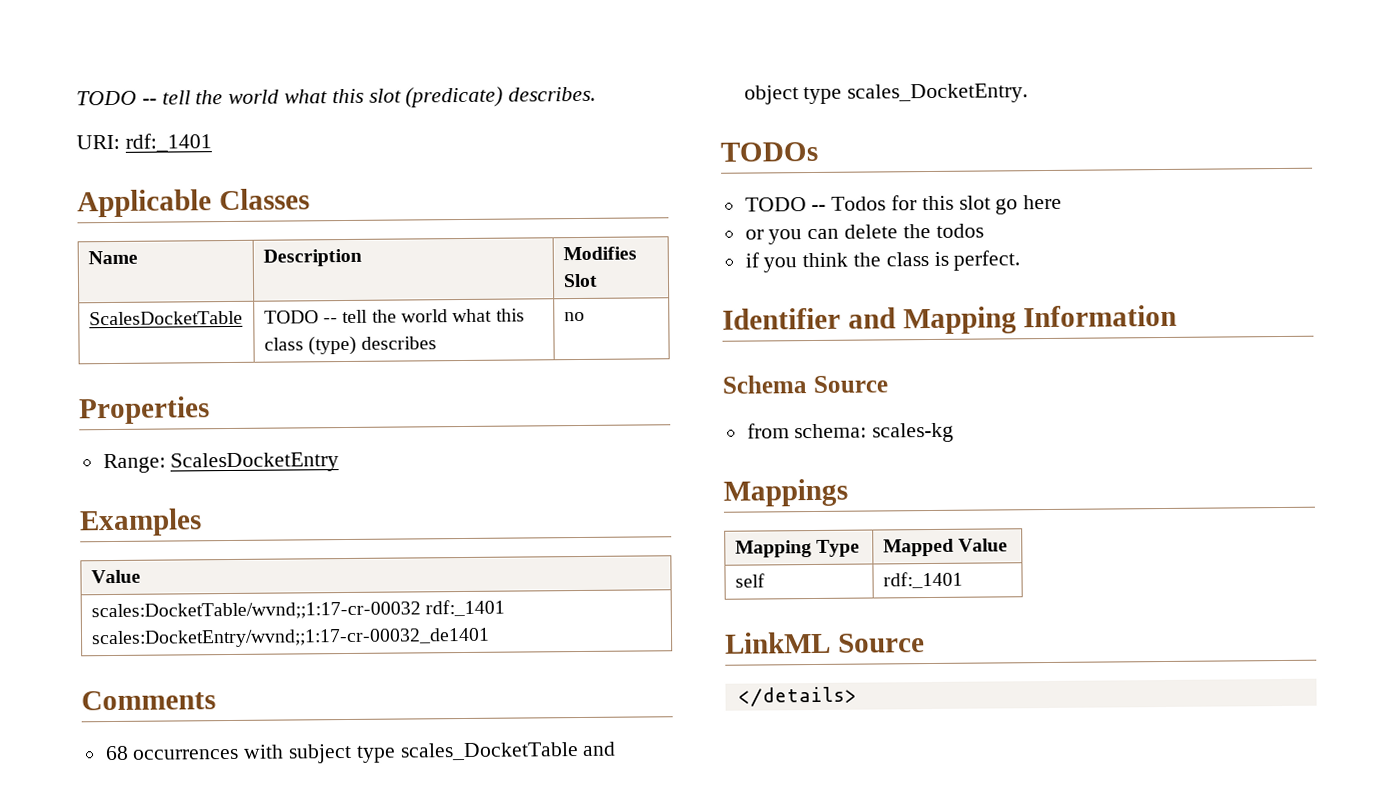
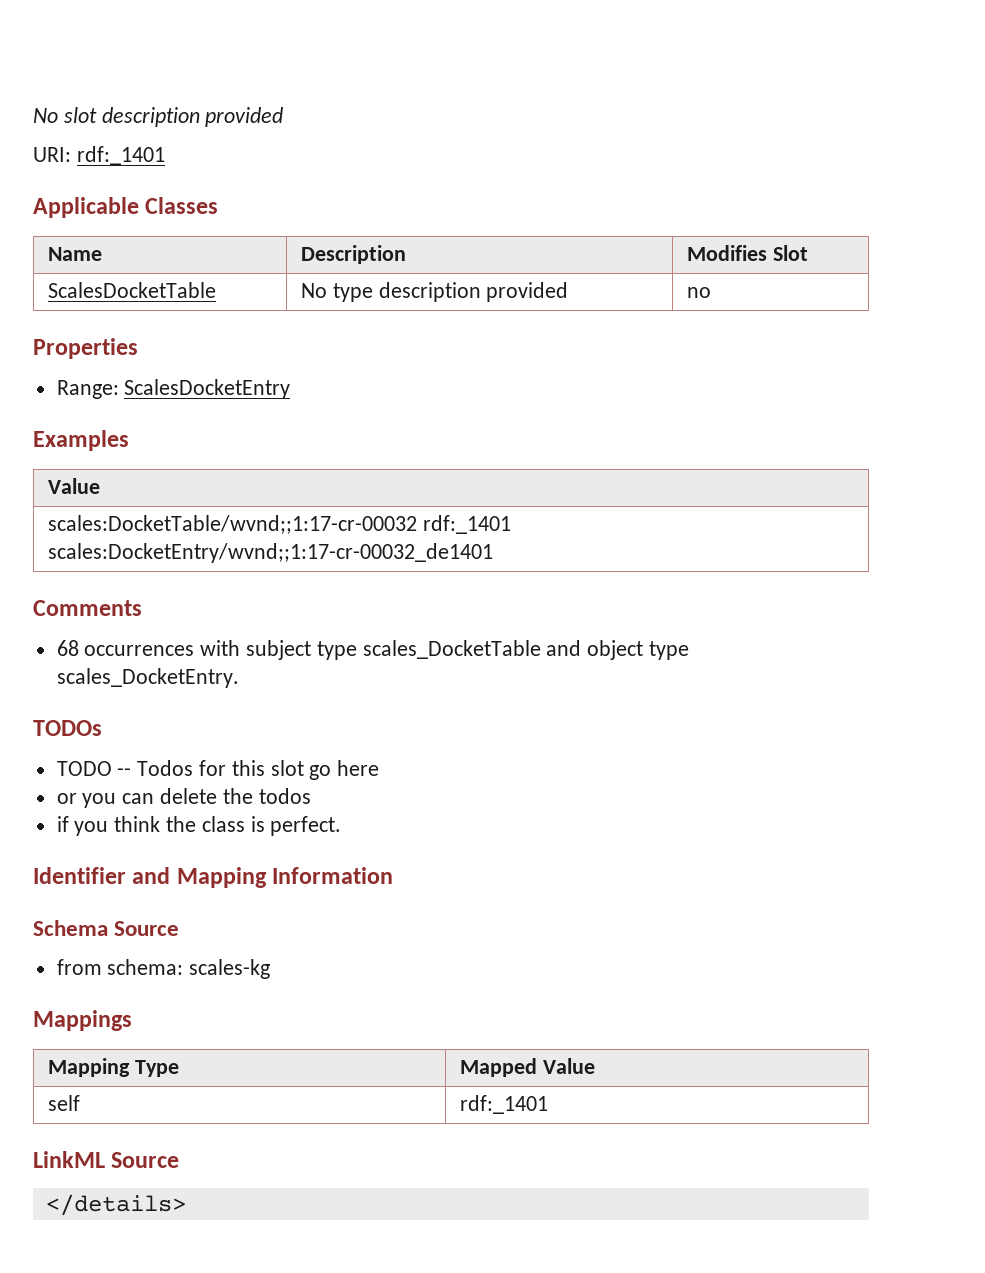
[76,86,597,108] TODO -- tell the world what this slot (predicate) describes. -> [33,107,284,127] No slot description provided
[263,308,525,324] [263,335,438,356] TODO -- tell the world what this class (type) describes -> [300,282,569,302] No type description provided

